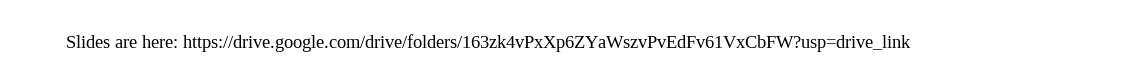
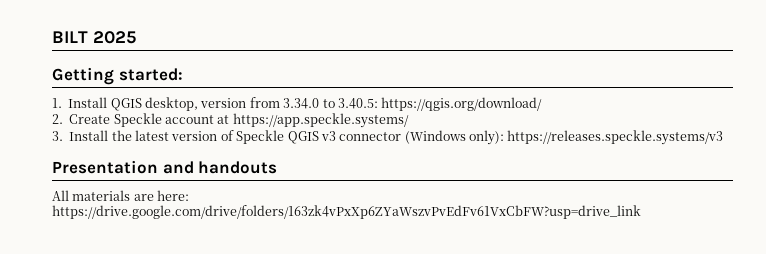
[66,35,110,48] Slides -> [52,31,136,44] [52,67,183,85] [52,97,543,111] [52,113,409,128] [52,130,724,145] [52,160,278,174] [52,190,131,201] BILT 2025 // Getting started: // 1. Install QGIS desktop, version from 3.34.0 to 3.40.5: https://qgis.org/download/ // 2. Create Speckle account at https://app.speckle.systems/ // 3. Install the latest version of Speckle QGIS v3 connector (Windows only): https://releases.speckle.systems/v3 // Presentation and handouts // All materials

